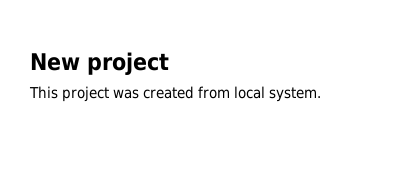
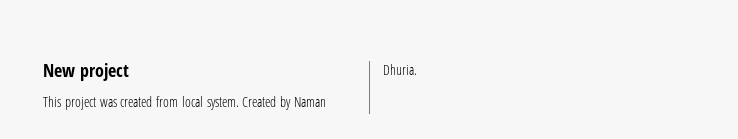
(321, 94) none -> [242,96,327,110] [383,64,417,75] Created by Naman Dhuria.

